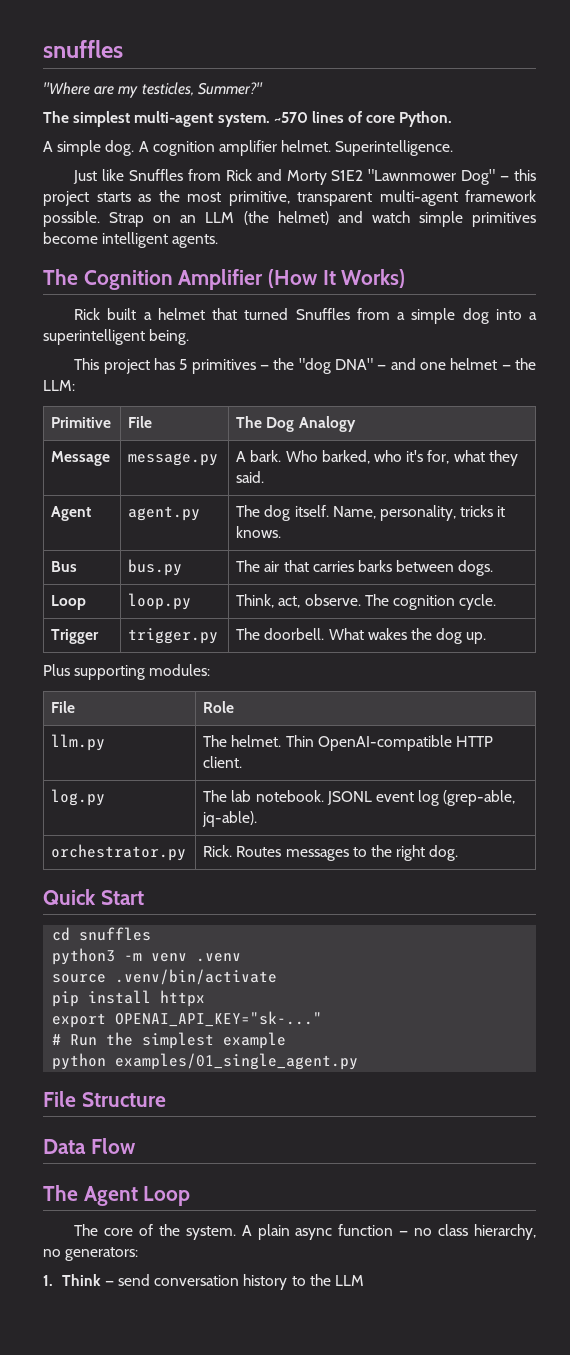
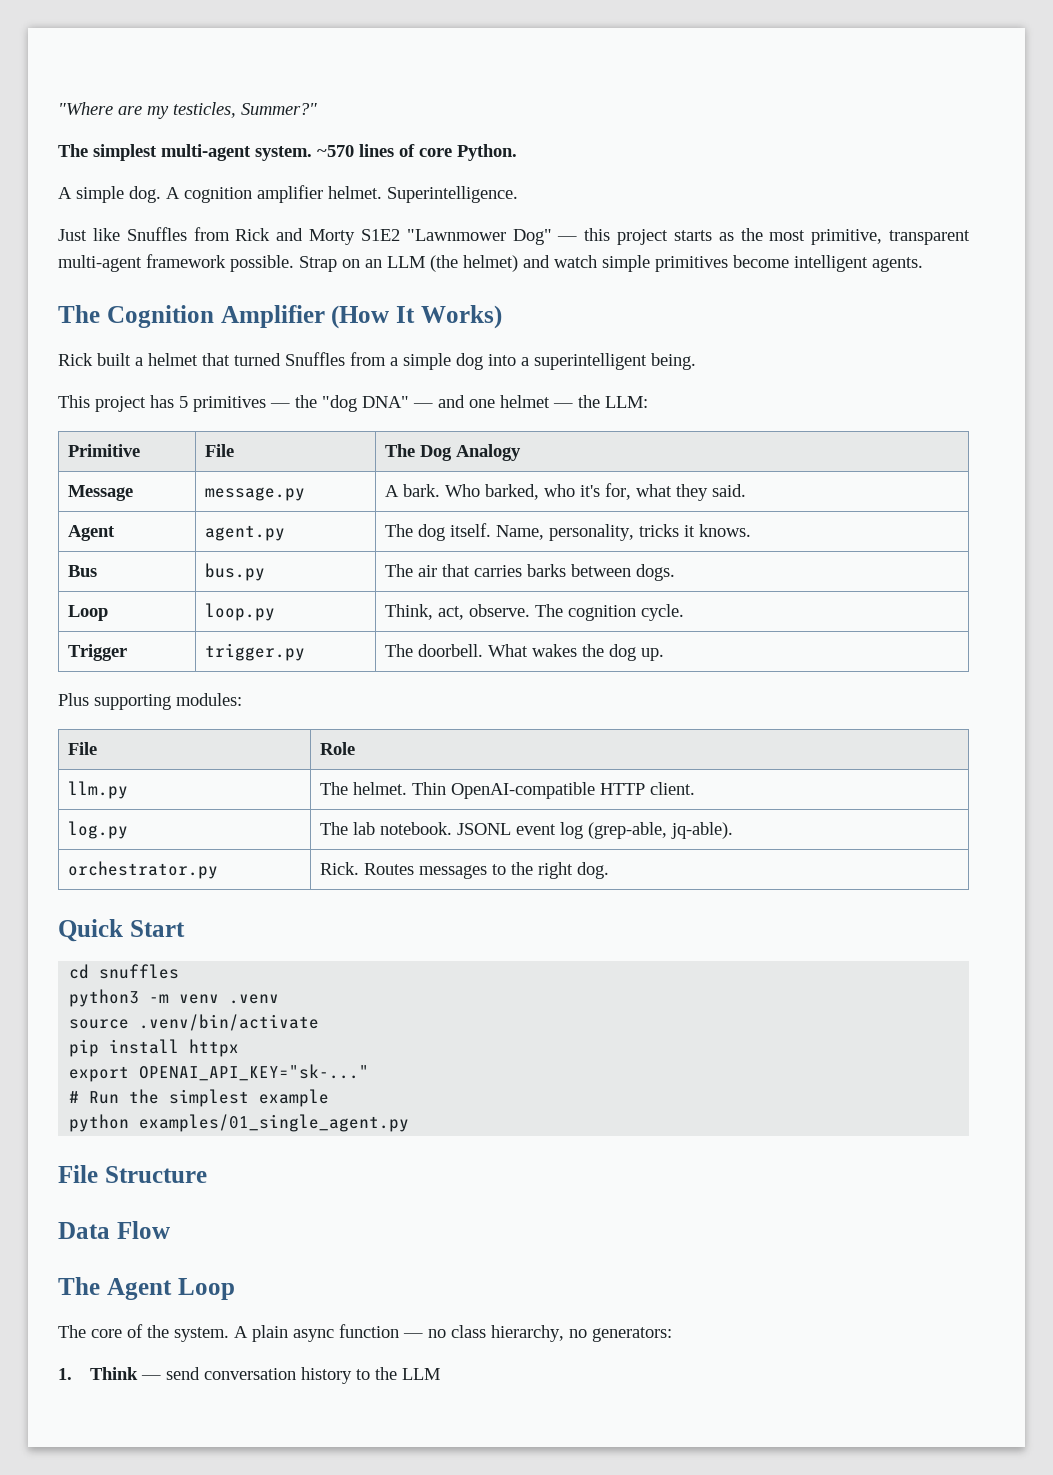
[43,40,123,58] snuffles // -> (58, 108) none

